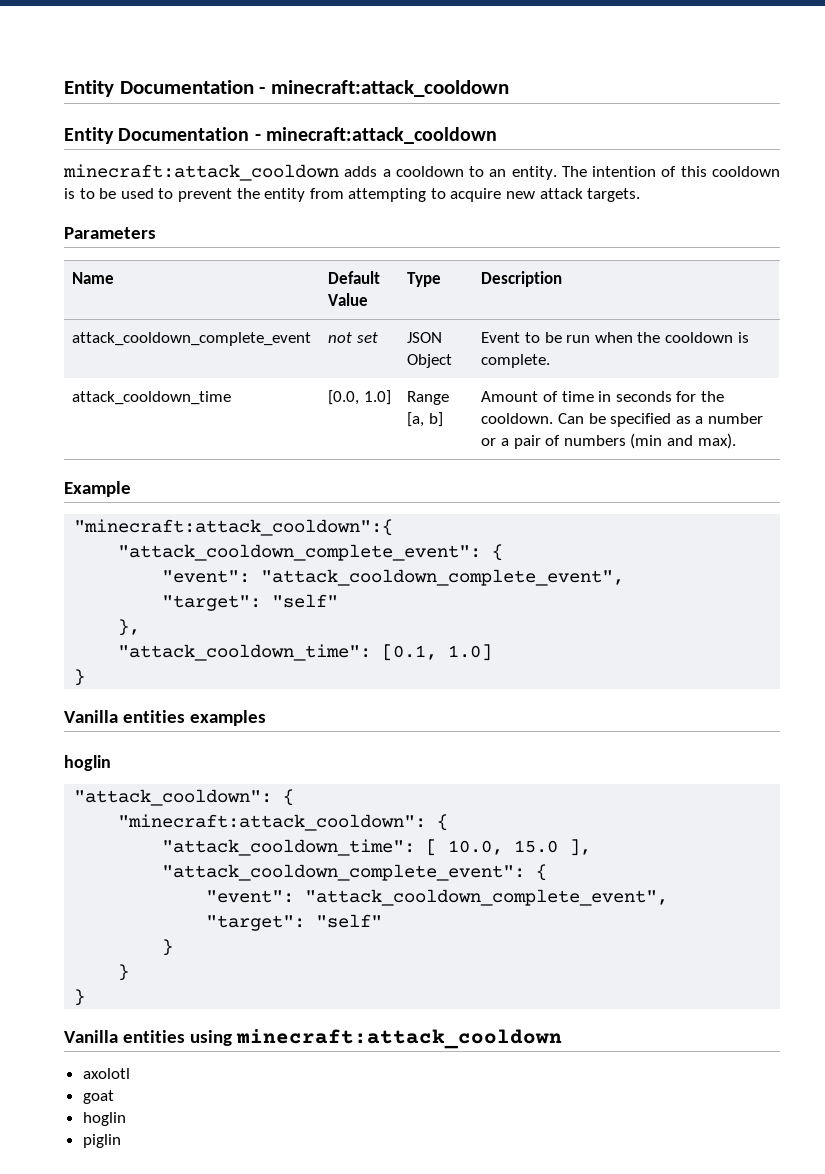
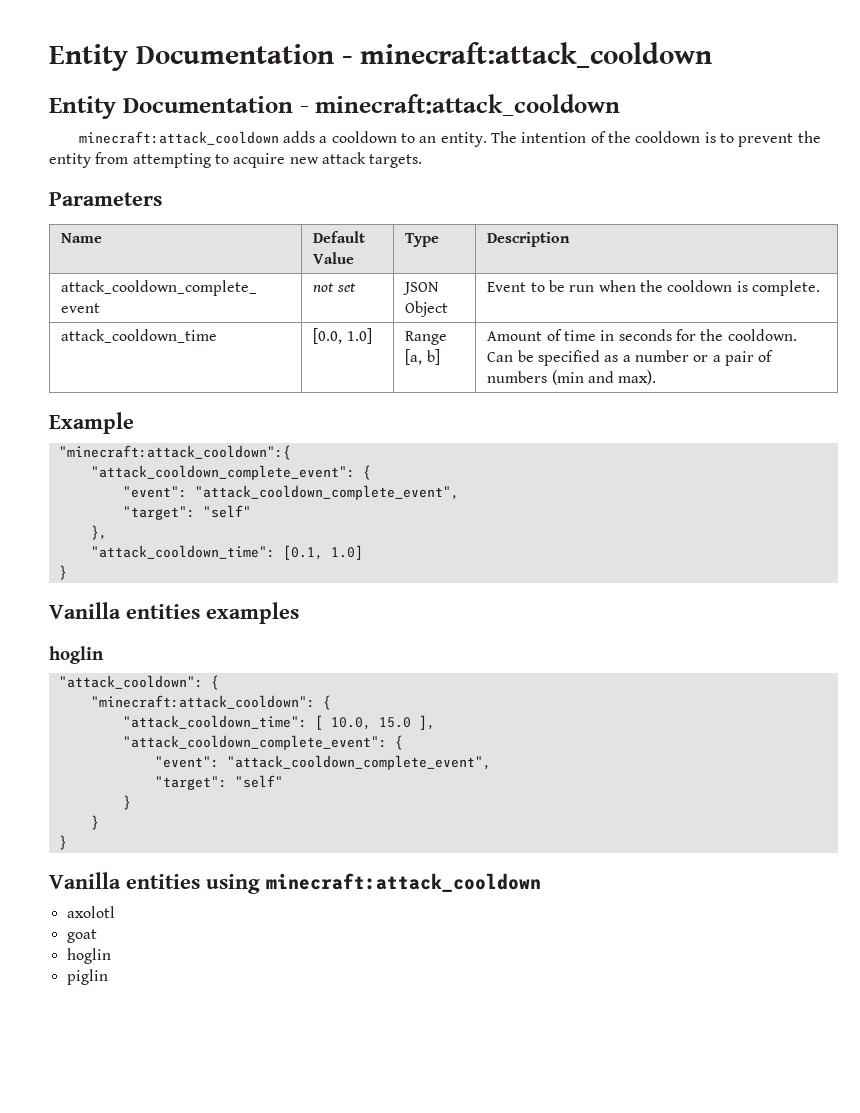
[680,166,707,177] this -> [607,131,631,143] the
[99,188,174,199] be used to -> (734, 138) none

